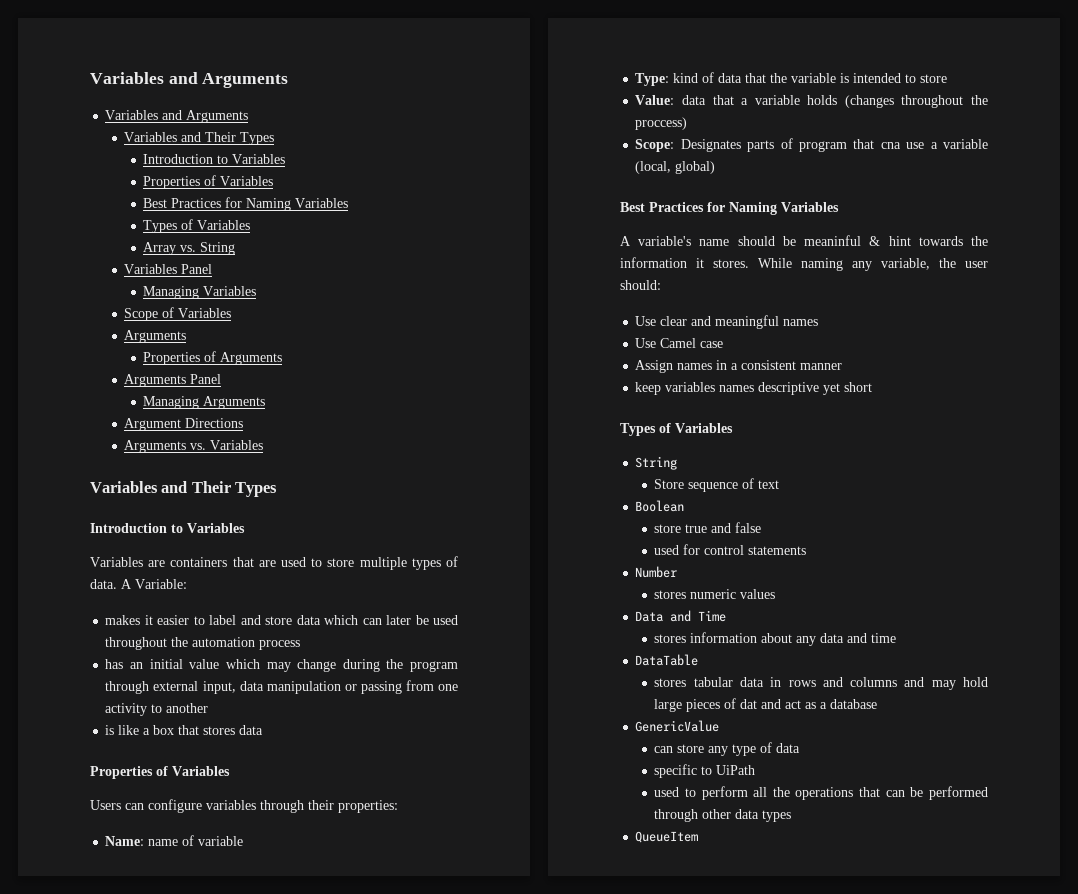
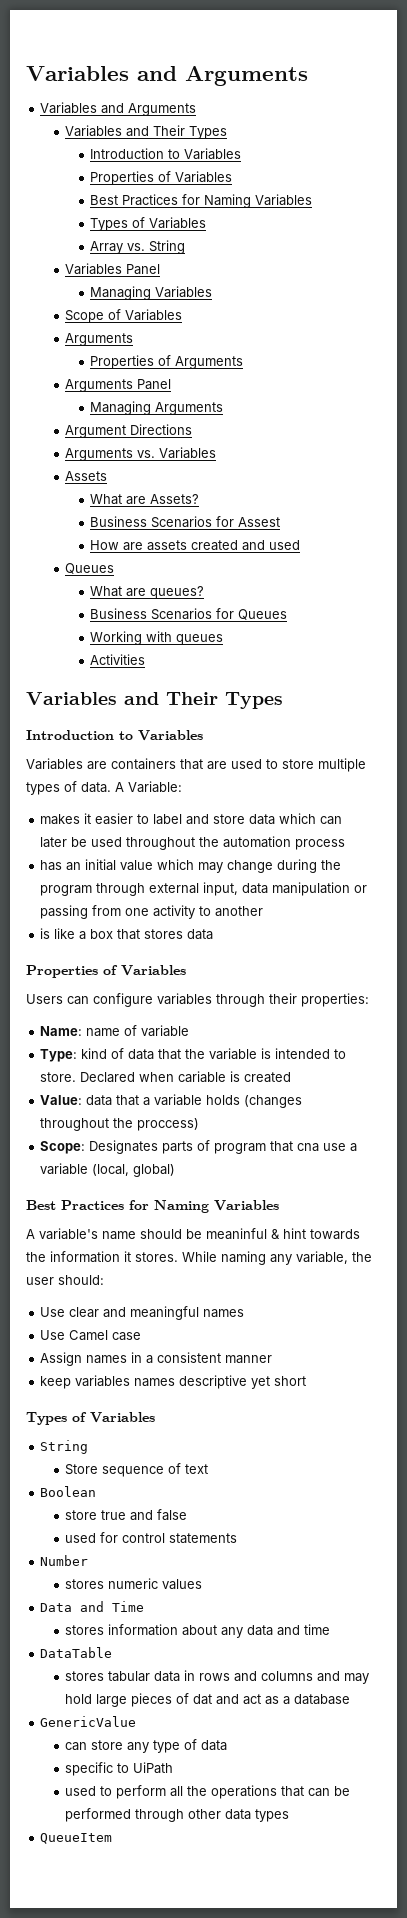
(264, 445) none -> [65,471,108,481] [90,494,200,505] [90,516,281,528] [90,540,301,551] [65,563,115,574] [90,586,205,599] [90,608,288,620] [90,631,224,645] [90,654,146,665] // Assets // What are Assets? // Business Scenarios for Assest // How are assets created and used // Queues // What are queues? // Business Scenarios for Queues // Working with queues // Activities
[920,74,948,83] store -> [40,1071,292,1083] store. Declared when cariable is created

